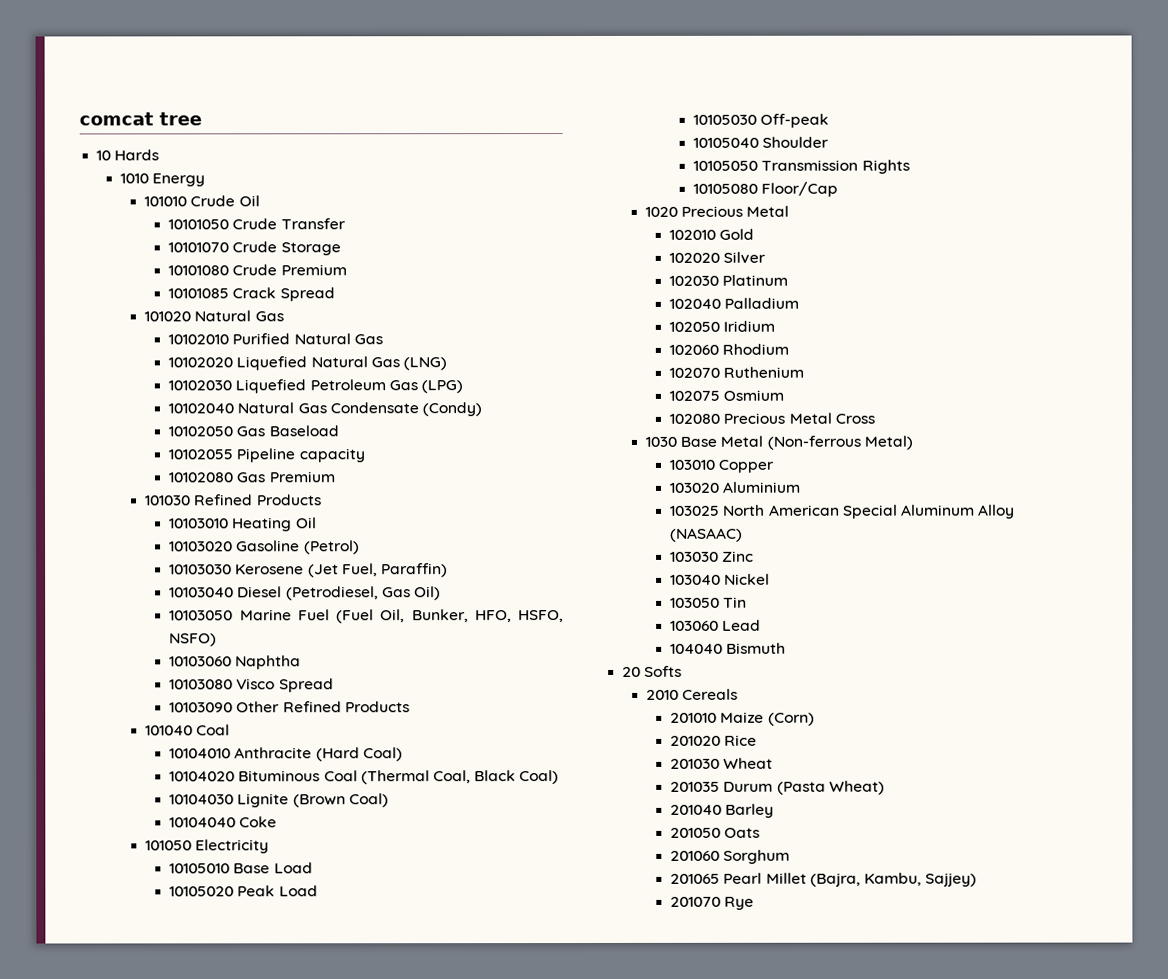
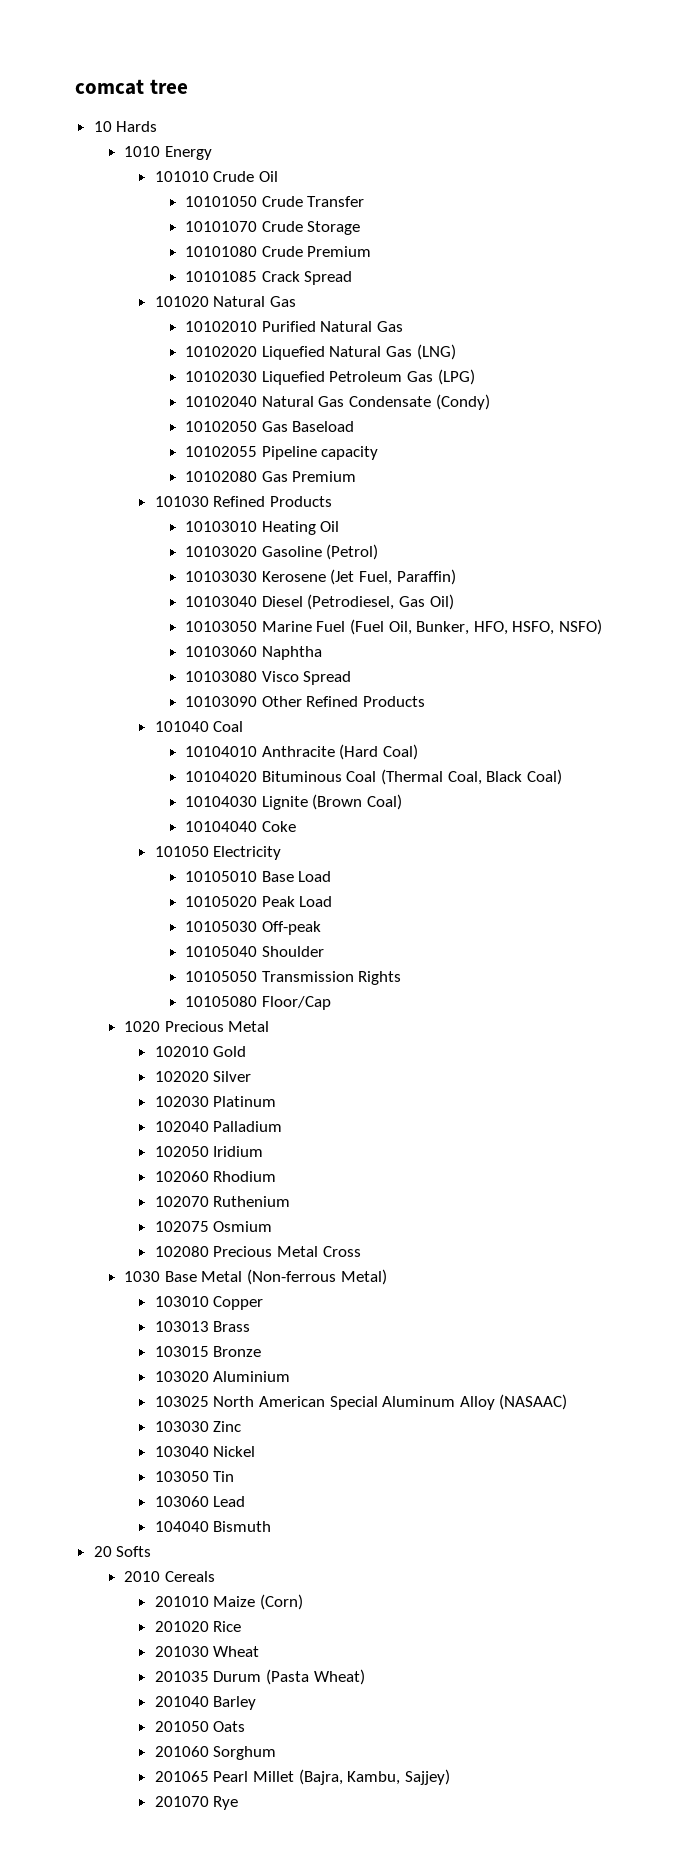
(775, 466) none -> [154,1321,251,1332] [154,1346,262,1357] // 103013 Brass // 103015 Bronze

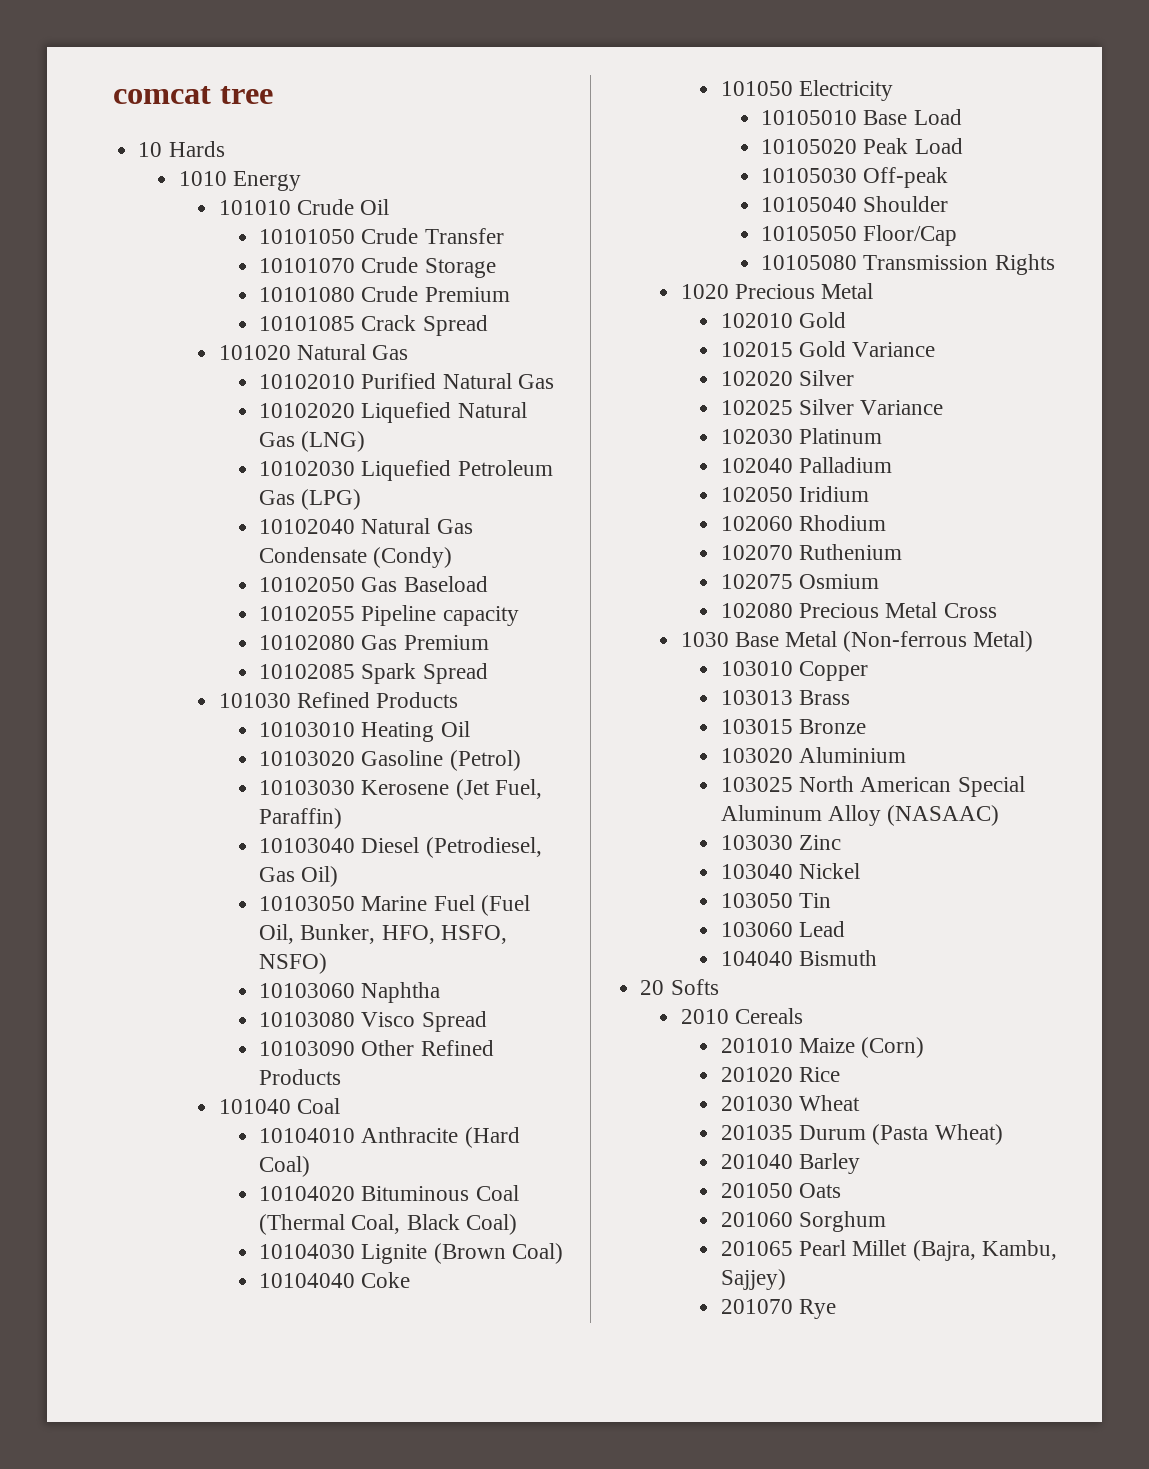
(357, 476) none -> [259,663,488,684] // 10102085 Spark Spread
(258, 976) none -> [863,225,958,246] [761,255,858,270] Floor/Cap // 10105080
[185,996,331,1010] // 10105080 Floor/Cap -> (1055, 264) none
(247, 1051) none -> [720,341,936,357] // 102015 Gold Variance
(252, 1076) none -> [720,399,944,415] // 102025 Silver Variance

